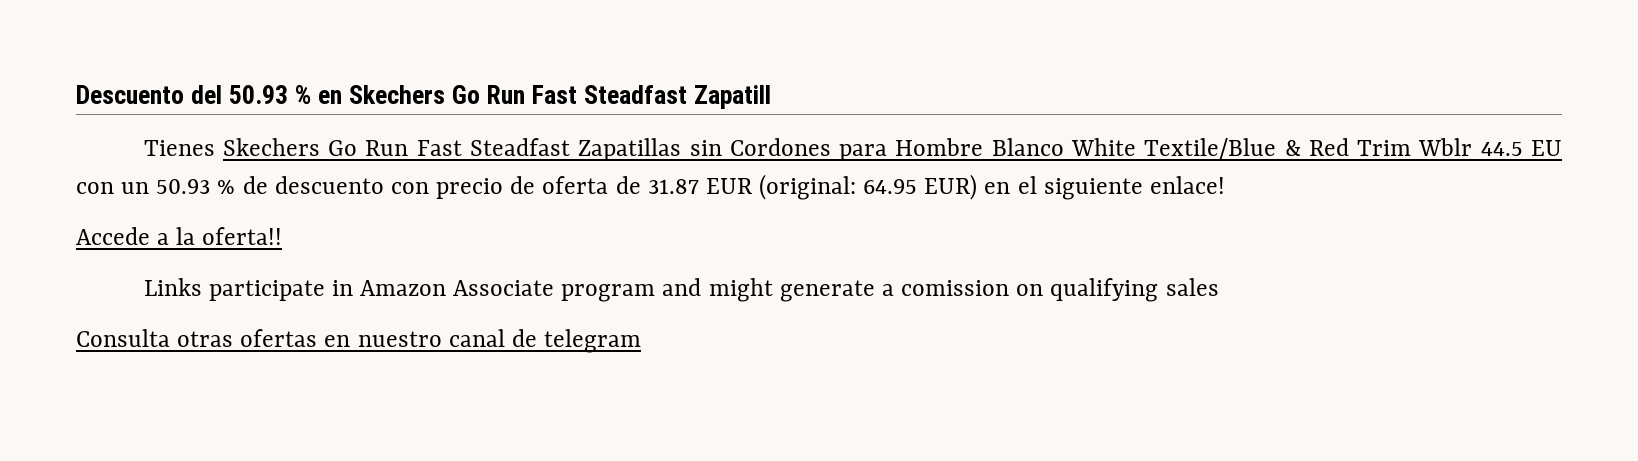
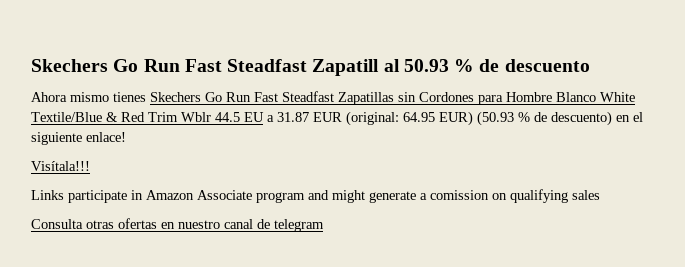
[76,85,343,104] Descuento del 50.93 % en -> (31, 65) none
[143,140,215,156] // Tienes -> [383,59,590,72] [31,92,146,102] al 50.93 % de descuento // Ahora mismo tienes
[76,176,641,199] con un 50.93 % de descuento con precio de oferta de -> [267,115,274,122] a
(978, 187) none -> [477,111,612,126] (50.93 % de descuento)
[76,227,283,245] Accede a la oferta!! -> [31,161,90,171] Visítala!!!

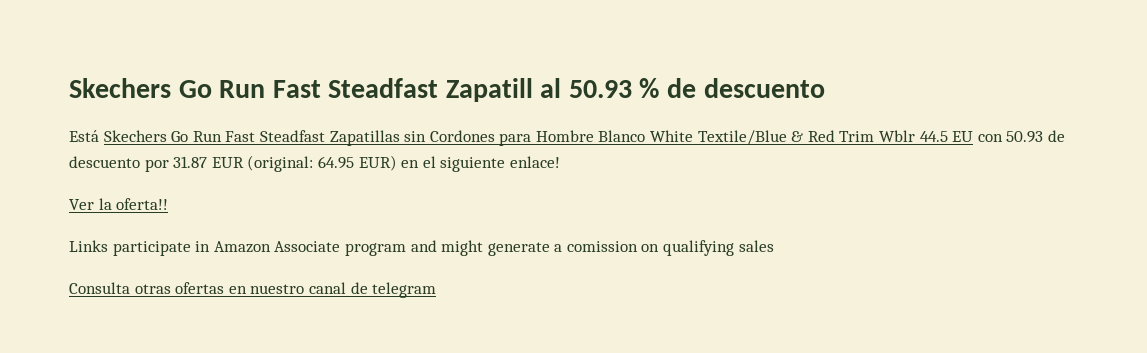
[31,92,146,102] Ahora mismo tienes -> [69,130,99,142] Está
[267,115,274,122] a -> [977,130,1065,143] [69,156,169,172] con 50.93 de descuento por
[477,111,612,126] (50.93 % de descuento) -> (397, 163) none
[31,161,90,171] Visítala!!! -> [69,198,169,210] Ver la oferta!!

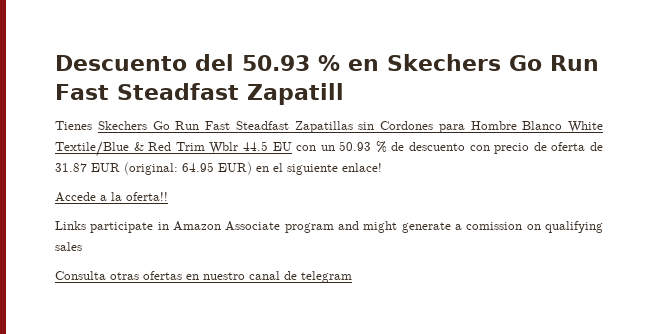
(69, 88) none -> [55,54,379,71] Descuento del 50.93 % en
[540,78,825,98] [69,130,99,142] al 50.93 % de descuento // Está -> [55,121,92,130] // Tienes
[1006,130,1065,143] [69,156,169,172] 50.93 de descuento por -> [320,141,603,154] un 50.93 % de descuento con precio de oferta de
[69,199,94,210] Ver -> [55,192,107,202] Accede a

